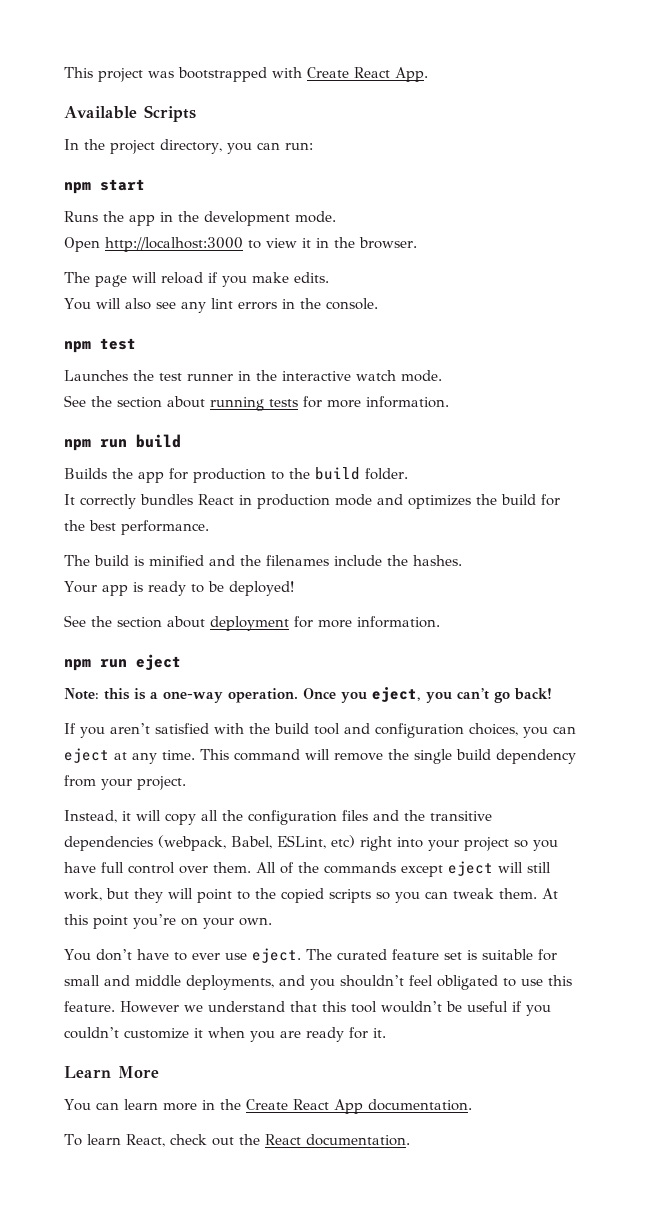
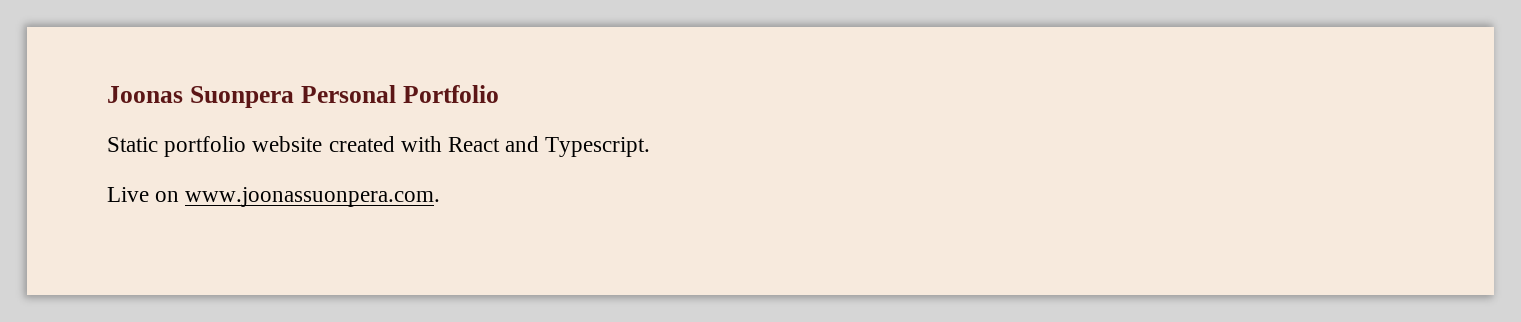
[64,67,428,82] [64,105,196,122] [64,139,313,154] [64,179,145,194] [64,211,336,226] [64,237,417,252] [64,272,329,287] [64,298,378,313] [64,338,136,353] [64,370,442,382] [64,395,449,411] [64,434,181,451] [64,467,408,483] [64,494,560,509] [64,520,209,535] [64,555,462,566] [64,581,294,596] [64,615,440,631] [64,654,181,671] [64,687,552,703] [64,723,576,738] [64,748,576,764] [64,775,186,790] [64,810,492,825] [64,835,558,851] [64,861,551,877] [64,888,558,903] [64,914,272,929] [64,948,557,963] [64,975,572,990] [64,1001,551,1016] [64,1027,386,1042] [64,1066,159,1078] [64,1099,472,1114] [64,1134,410,1147] This project was bootstrapped with Create React App. // Available Scripts // In the project directory, you can run: // npm start // Runs the app in the development mode. // Open http://localhost:3000 to view it in the browser. // The page will reload if you make edits. // You will also see any lint errors in the console. // npm test // Launches the test runner in the interactive watch mode. // See the section about running tests for more information. // npm run build // Builds the app for production to the build folder. // It correctly bundles React in production mode and optimizes the build for the best performance. // The build is minified and the filenames include the hashes. // Your app is ready to be deployed! // See the section about deployment for more information. // npm run eject // Note: this is a one-way operation. Once you eject, you can’t go back! // If you aren’t satisfied with the build tool and configuration choices, you can eject at any time. This command will remove the single build dependency from your project. // Instead, it will copy all the configuration files and the transitive dependencies (webpack, Babel, ESLint, etc) right into your project so you have full control over them. All of the commands except eject will still work, but they will point to the copied scripts so you can tweak them. At this point you’re on your own. // You don’t have to ever use eject. The curated feature set is suitable for small and middle deployments, and you shouldn’t feel obligated to use this feature. However we understand that this tool wouldn’t be useful if you couldn’t customize it when you are ready for it. // Learn More // You can learn more in the Create React App documentation. // To learn React, check out the React documentation. -> [107,85,499,108] [107,136,651,157] [107,187,441,207] Joonas Suonpera Personal Portfolio // Static portfolio website created with React and Typescript. // Live on www.joonassuonpera.com.

